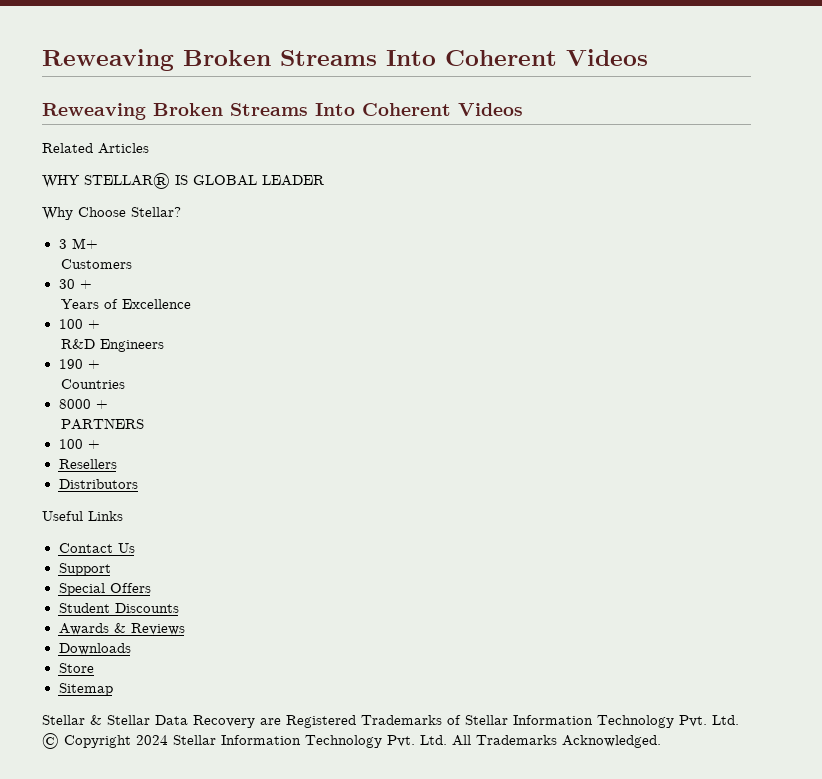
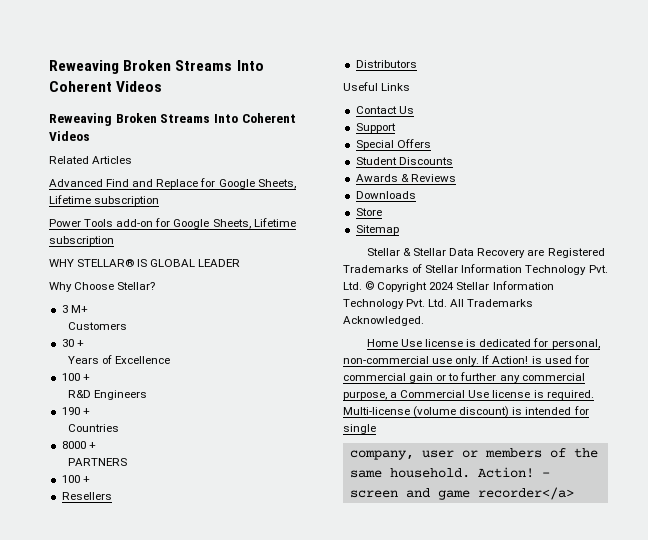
(149, 148) none -> [49,178,296,189] [49,195,160,206] [49,218,296,229] [49,236,114,246] // Advanced Find and Replace for Google Sheets, Lifetime subscription // Power Tools add-on for Google Sheets, Lifetime subscription
(661, 741) none -> [366,338,600,349] [343,355,589,366] [343,372,585,383] [343,390,594,400] [343,406,589,418] [343,424,376,434] [349,448,598,460] [349,467,550,478] [349,487,574,500] // Home Use license is dedicated for personal, non-commercial use only. If Action! is used for commercial gain or to further any commercial purpose, a Commercial Use license is required. Multi-license (volume discount) is intended for single // company, user or members of the same household. Action! - screen and game recorder</a>

